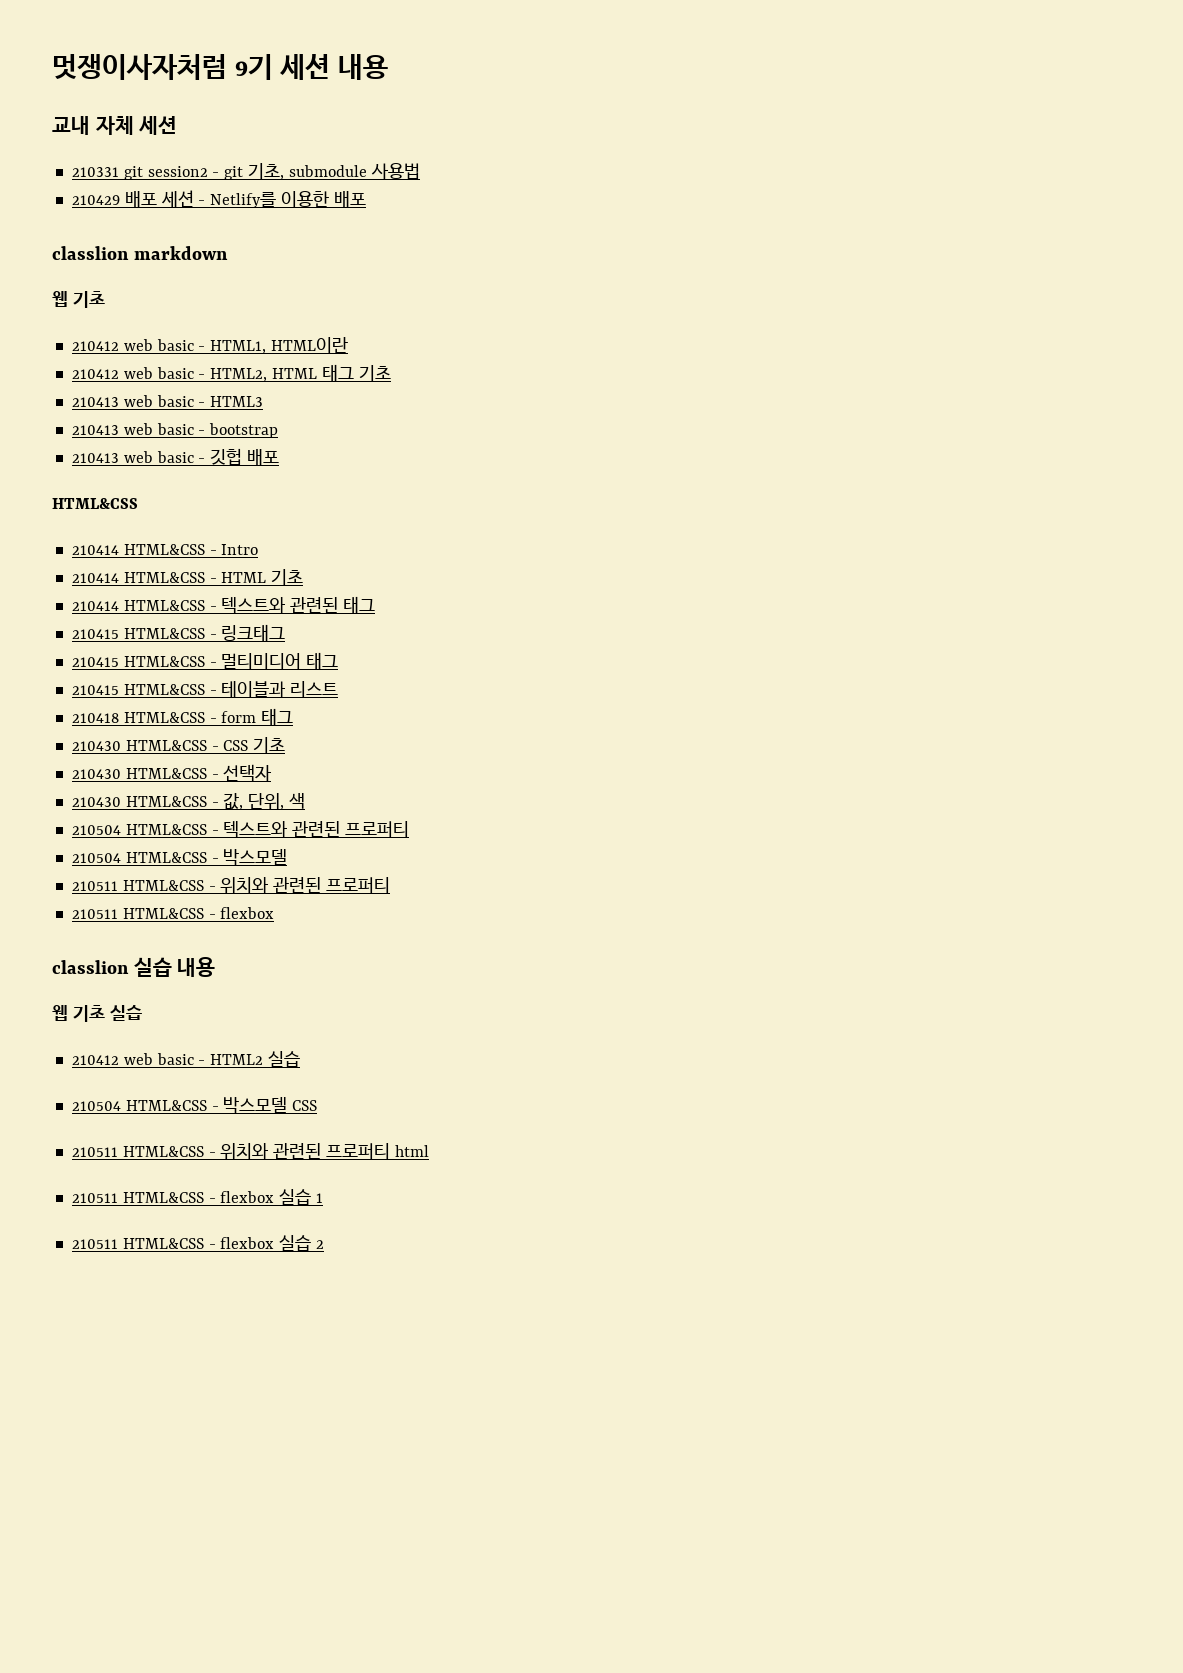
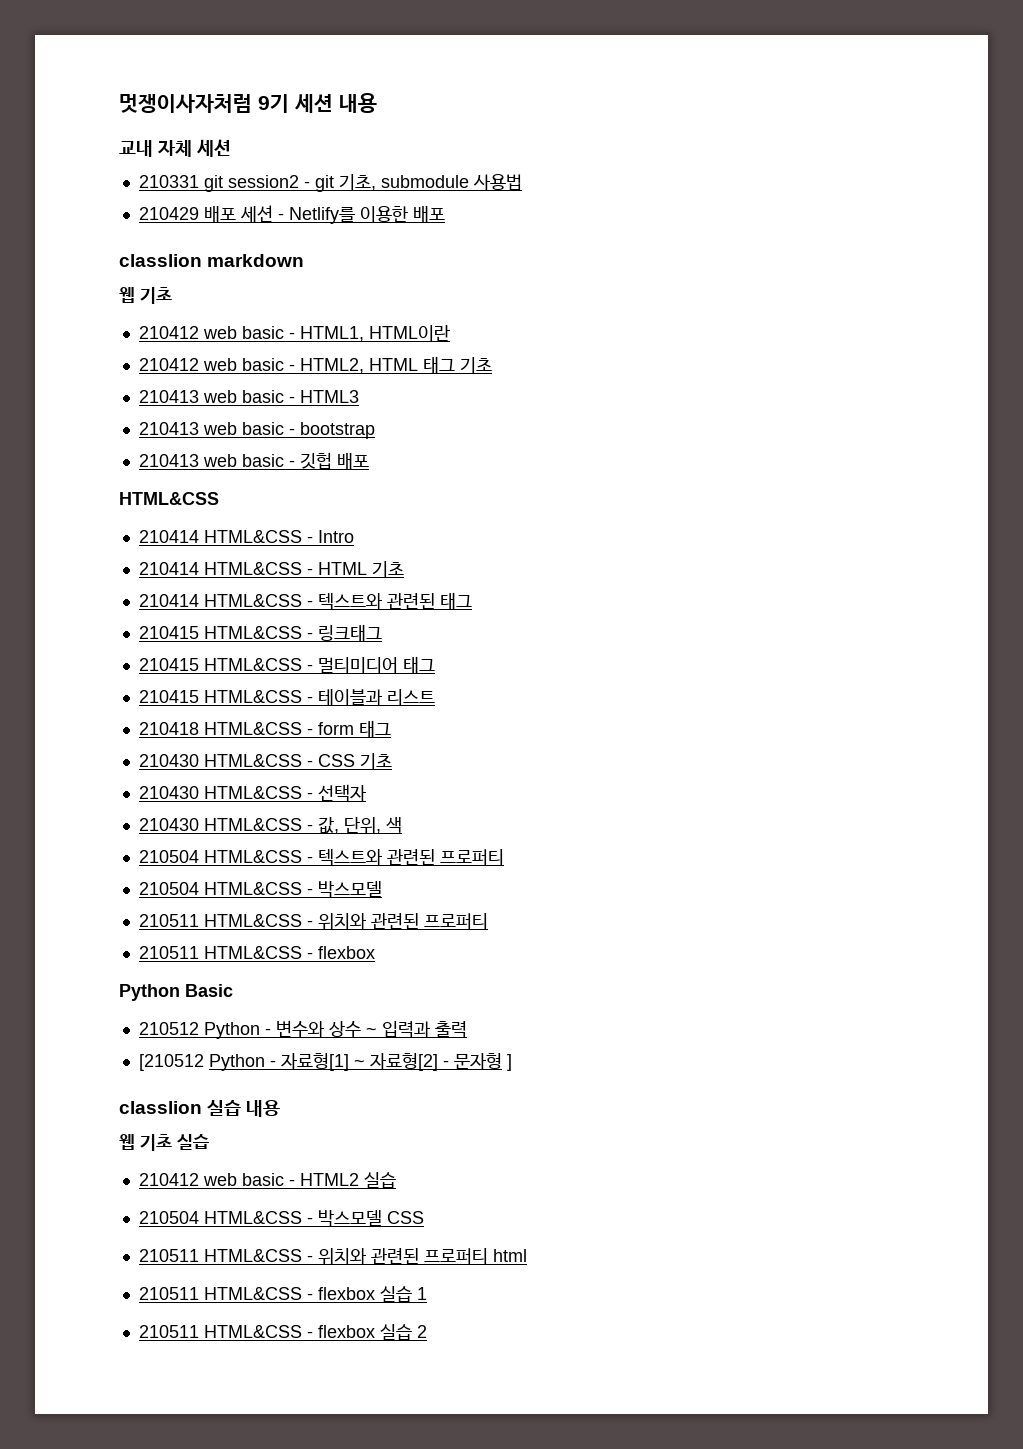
(275, 913) none -> [119,984,233,1001] [138,1020,467,1039] [138,1053,512,1071] // Python Basic // 210512 Python - 변수와 상수 ~ 입력과 출력 // [210512 Python - 자료형[1] ~ 자료형[2] - 문자형 ]

